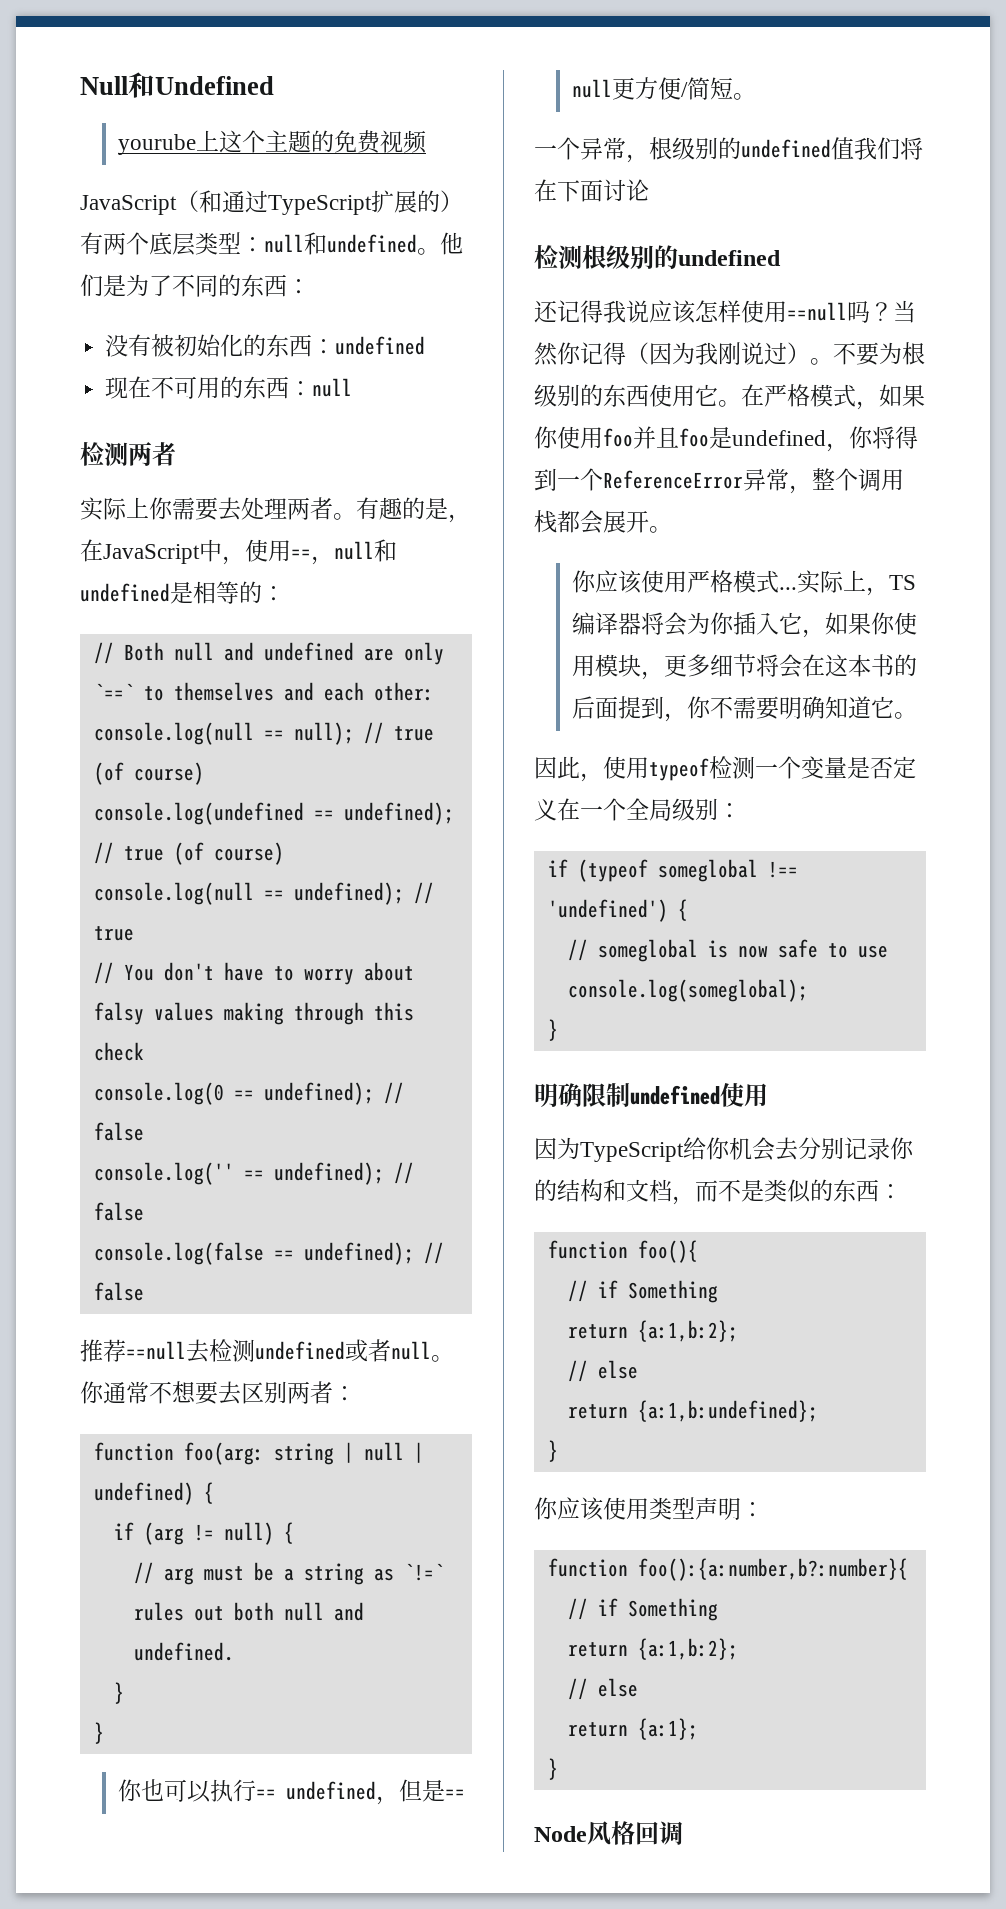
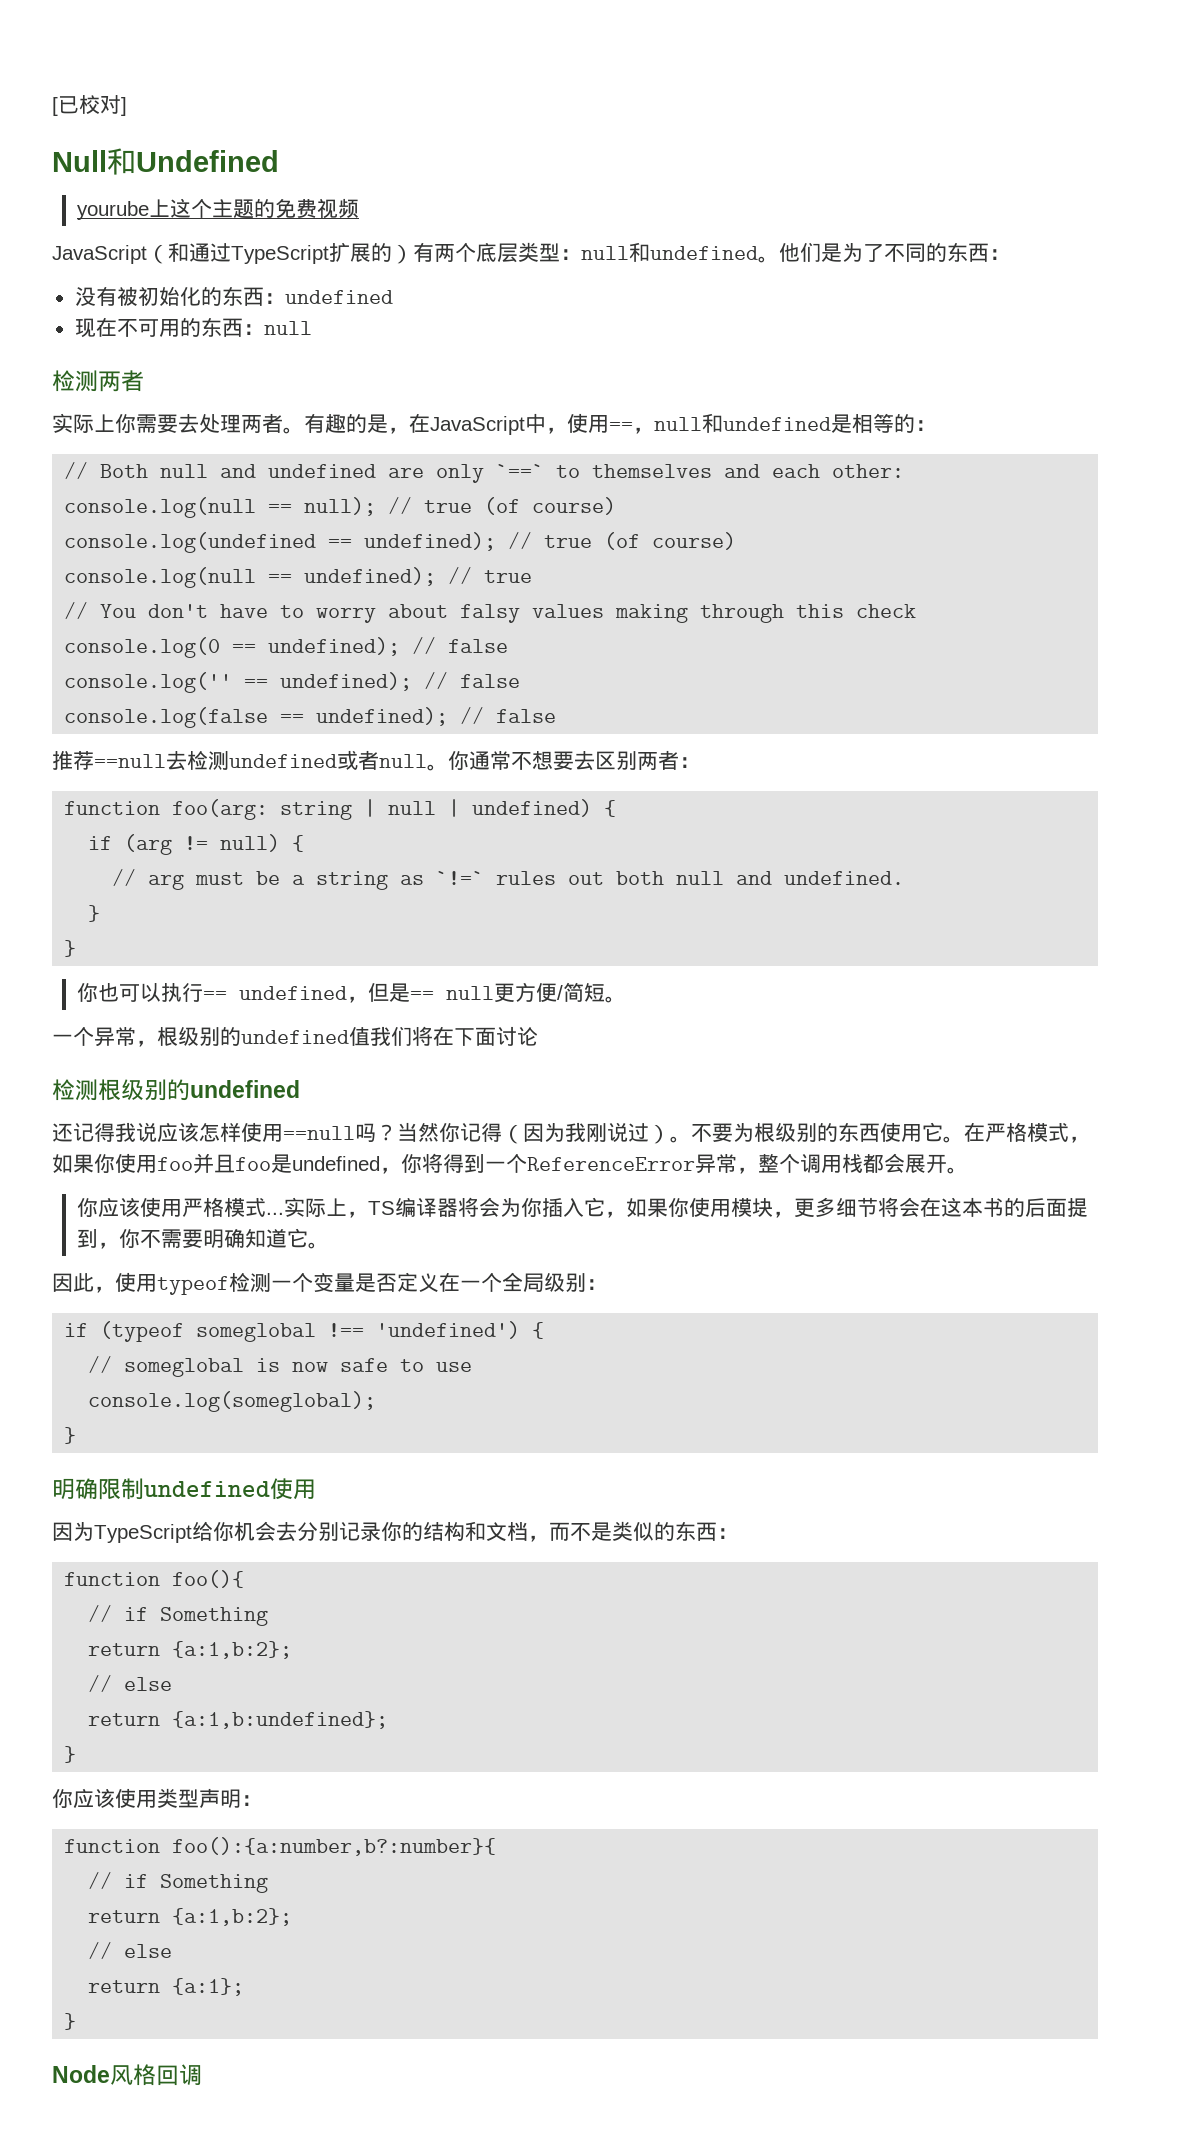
(80, 85) none -> [52,95,127,116] [已校对] //

